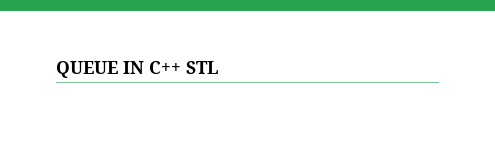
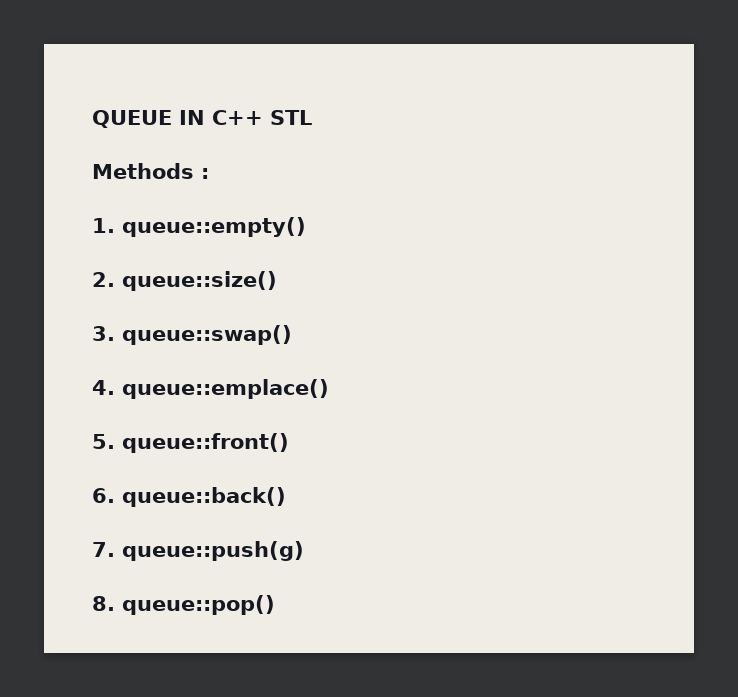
(218, 67) none -> [92,163,209,179] [92,217,306,237] [92,271,277,291] [92,325,292,345] [92,379,329,399] [92,433,289,453] [92,487,286,507] [92,541,304,561] [92,595,275,615] // Methods : // 1. queue::empty() // 2. queue::size() // 3. queue::swap() // 4. queue::emplace() // 5. queue::front() // 6. queue::back() // 7. queue::push(g) // 8. queue::pop()

